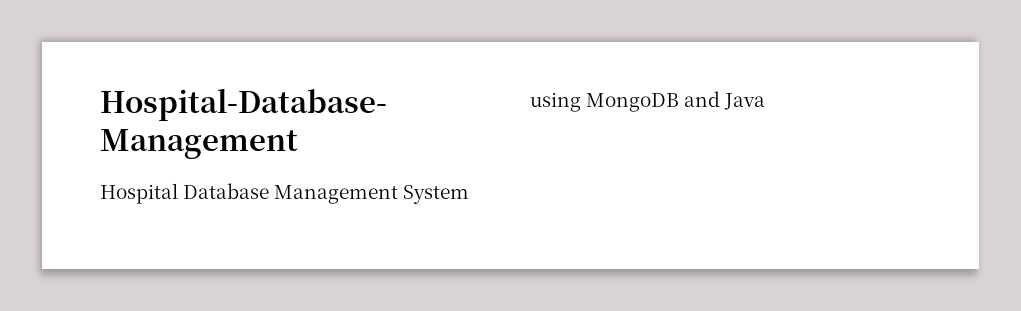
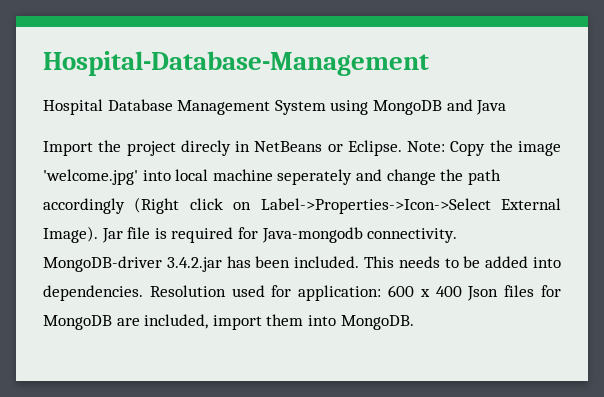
(766, 101) none -> [43,140,561,156] [43,169,501,185] [43,197,561,214] [43,226,458,243] [43,256,562,272] [43,285,561,301] [43,314,414,330] // Import the project direcly in NetBeans or Eclipse. Note: Copy the image 'welcome.jpg' into local machine seperately and change the path accordingly (Right click on Label->Properties->Icon->Select External Image). Jar file is required for Java-mongodb connectivity. MongoDB-driver 3.4.2.jar has been included. This needs to be added into dependencies. Resolution used for application: 600 x 400 Json files for MongoDB are included, import them into MongoDB.

